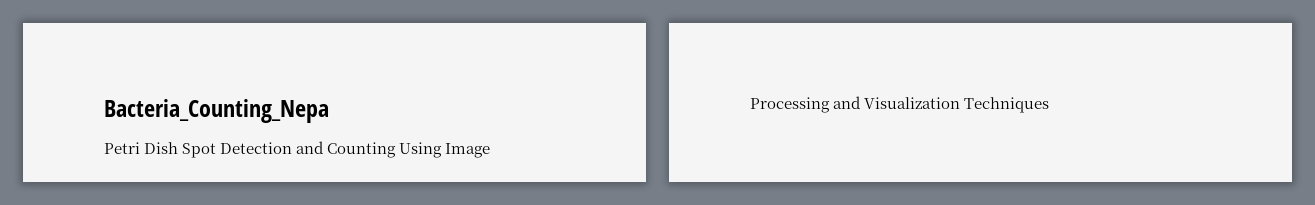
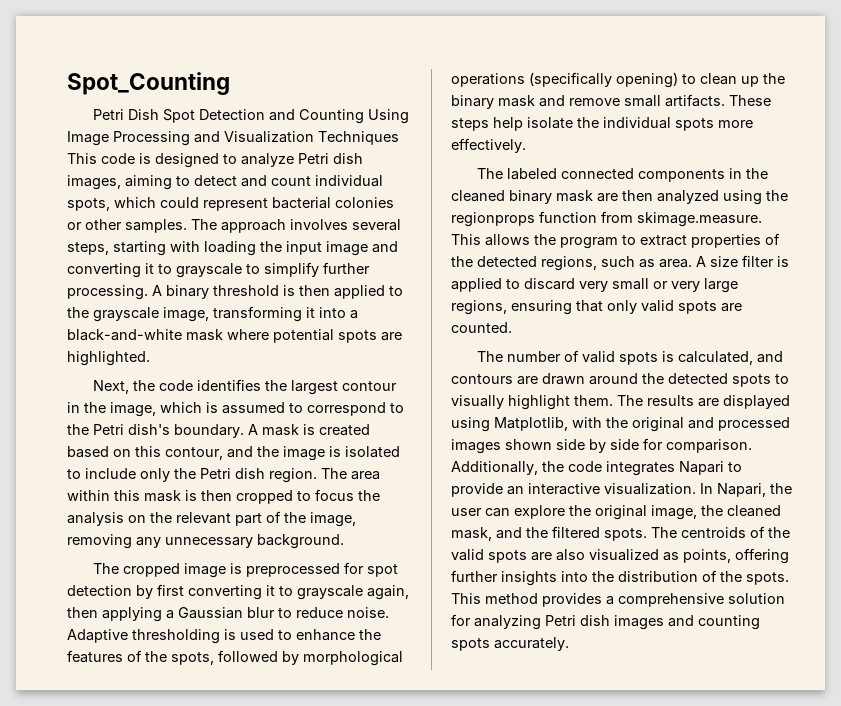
[104,99,329,123] Bacteria_Counting_Nepa -> [67,72,230,95] Spot_Counting
(1050, 105) none -> [67,153,363,168] [67,175,383,190] [67,197,394,211] [67,219,401,233] [67,241,398,256] [67,262,370,278] [67,285,403,300] [67,306,358,322] [67,329,402,343] [67,351,150,366] [92,379,397,395] [67,402,404,417] [67,424,370,438] [67,446,400,461] [67,468,380,483] [67,489,380,504] [67,511,356,527] [67,534,344,549] [92,562,398,578] [67,584,409,600] [67,607,389,622] [67,629,381,644] [67,650,403,666] [451,72,785,88] [451,94,771,109] [451,117,753,131] [451,138,526,153] [476,168,768,182] [451,190,788,205] [451,211,762,227] [451,233,780,249] [451,255,789,271] [451,278,738,293] [451,300,742,315] [451,322,512,333] [476,350,783,365] [451,373,789,387] [451,395,790,410] [451,417,790,432] [451,438,752,454] [451,461,742,476] [451,483,792,497] [451,505,781,520] [451,526,790,541] [451,548,789,564] [451,570,789,586] [451,593,785,607] [451,614,760,630] [451,637,569,651] This code is designed to analyze Petri dish images, aiming to detect and count individual spots, which could represent bacterial colonies or other samples. The approach involves several steps, starting with loading the input image and converting it to grayscale to simplify further processing. A binary threshold is then applied to the grayscale image, transforming it into a black-and-white mask where potential spots are highlighted. // Next, the code identifies the largest contour in the image, which is assumed to correspond to the Petri dish's boundary. A mask is created based on this contour, and the image is isolated to include only the Petri dish region. The area within this mask is then cropped to focus the analysis on the relevant part of the image, removing any unnecessary background. // The cropped image is preprocessed for spot detection by first converting it to grayscale again, then applying a Gaussian blur to reduce noise. Adaptive thresholding is used to enhance the features of the spots, followed by morphological operations (specifically opening) to clean up the binary mask and remove small artifacts. These steps help isolate the individual spots more effectively. // The labeled connected components in the cleaned binary mask are then analyzed using the regionprops function from skimage.measure. This allows the program to extract properties of the detected regions, such as area. A size filter is applied to discard very small or very large regions, ensuring that only valid spots are counted. // The number of valid spots is calculated, and contours are drawn around the detected spots to visually highlight them. The results are displayed using Matplotlib, with the original and processed images shown side by side for comparison. Additionally, the code integrates Napari to provide an interactive visualization. In Napari, the user can explore the original image, the cleaned mask, and the filtered spots. The centroids of the valid spots are also visualized as points, offering further insights into the distribution of the spots. This method provides a comprehensive solution for analyzing Petri dish images and counting spots accurately.

